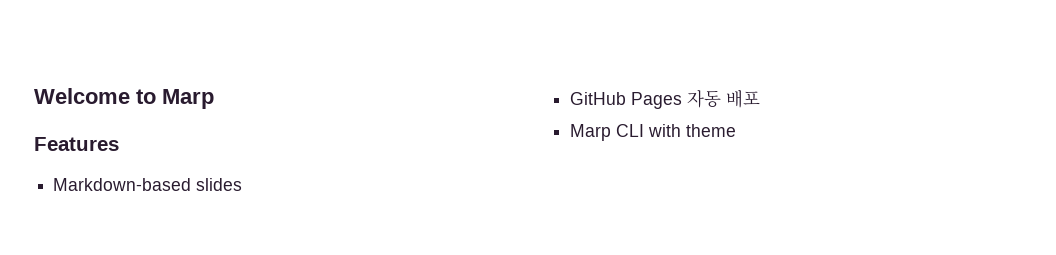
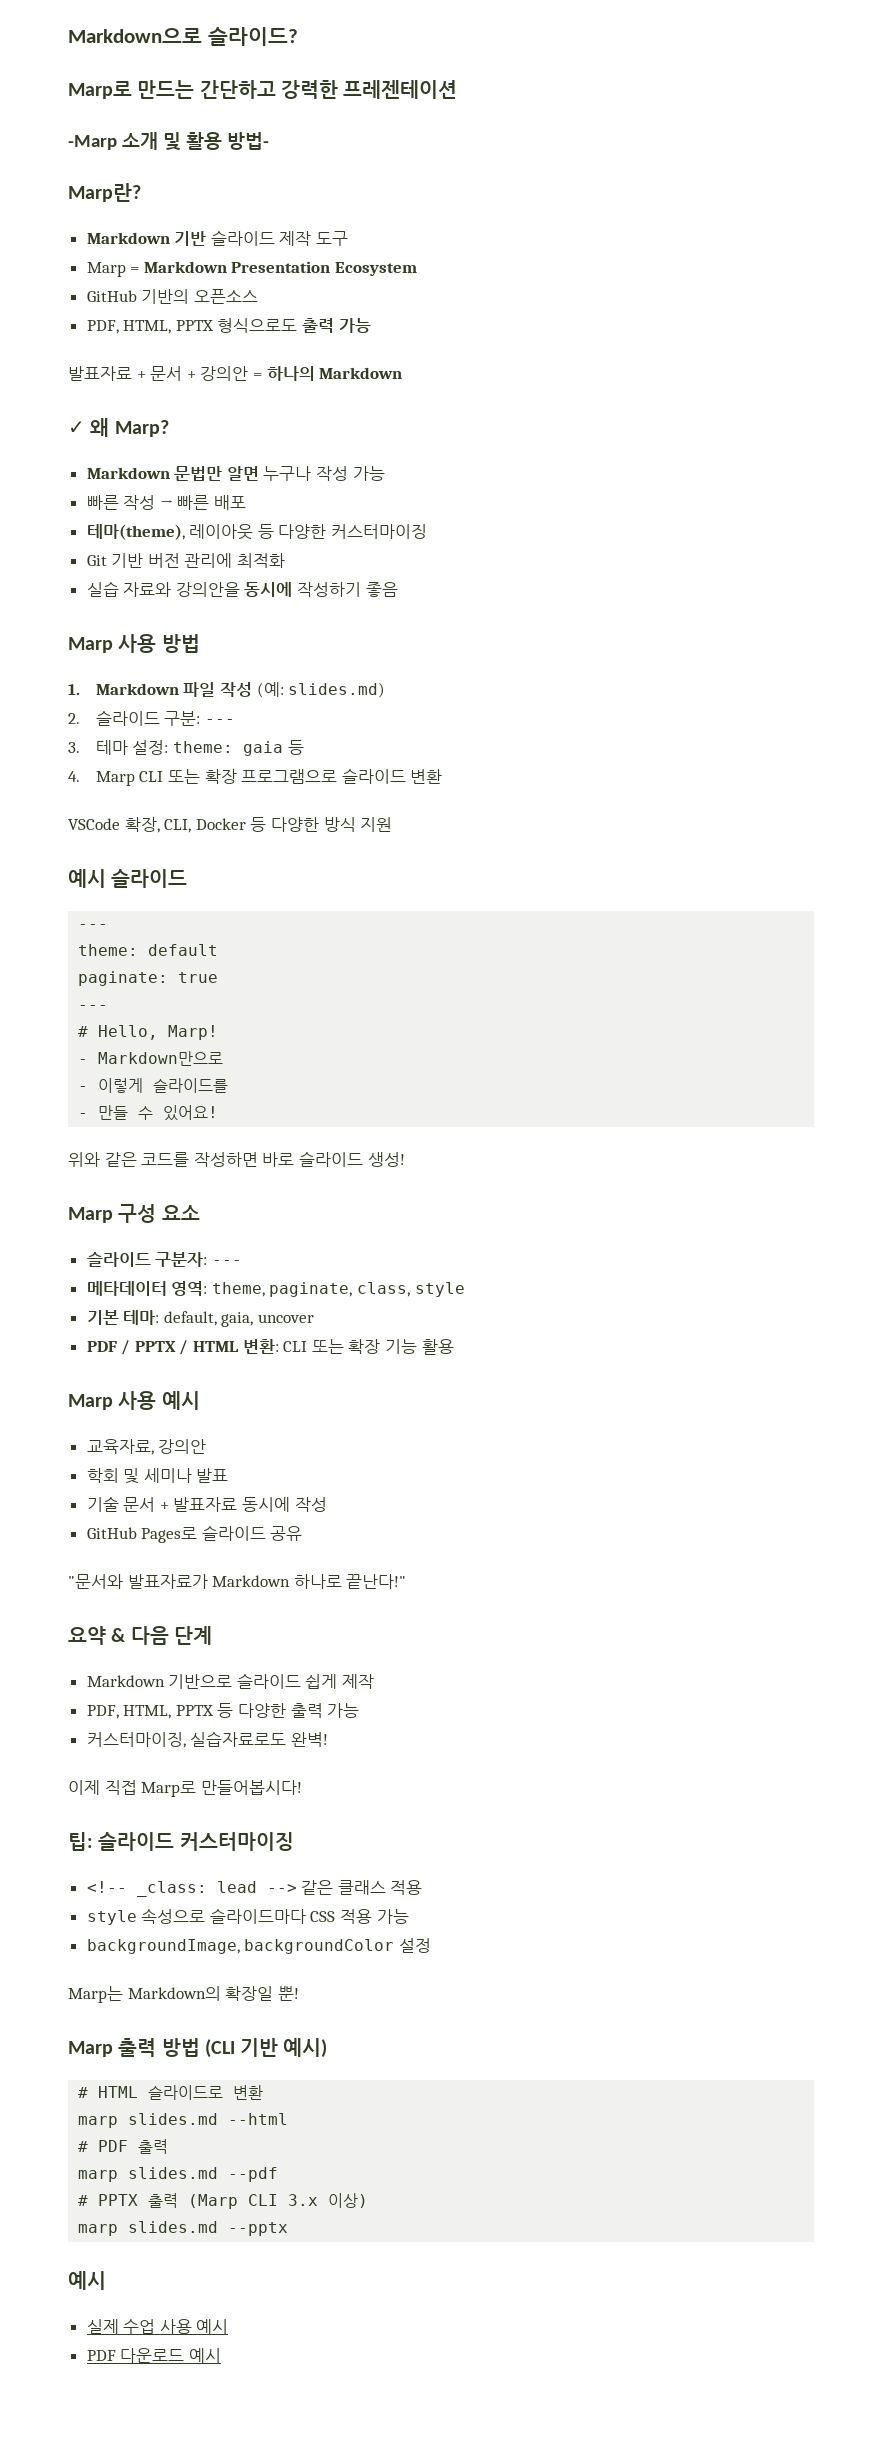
[34,88,214,109] [34,137,119,151] [53,178,243,191] [570,90,761,109] [570,124,737,141] Welcome to Marp // Features // Markdown-based slides // GitHub Pages 자동 배포 // Marp CLI with theme -> [68,27,298,46] [68,80,458,99] [68,132,269,151] [68,183,141,202] [86,230,349,246] [86,261,418,277] [86,289,258,304] [86,318,371,334] [68,366,403,381] [68,418,169,437] [86,466,385,481] [86,495,247,510] [86,524,428,540] [86,553,286,568] [86,581,398,597] [68,634,200,653] [68,682,386,698] [68,710,236,726] [68,740,304,756] [68,768,443,786] [68,817,393,833] [68,869,188,888] [78,924,109,929] [78,944,219,956] [78,971,219,986] [78,1005,109,1010] [78,1025,219,1040] [78,1051,224,1066] [78,1078,229,1093] [78,1105,219,1121] [68,1151,405,1167] [68,1204,200,1223] [86,1252,242,1267] [86,1281,465,1297] [86,1310,315,1327] [86,1339,454,1355] [68,1391,200,1410] [86,1439,207,1455] [86,1468,229,1484] [86,1496,327,1512] [86,1525,303,1543] [68,1574,407,1589] [68,1626,212,1645] [86,1673,375,1689] [86,1703,360,1719] [86,1731,328,1748] [68,1780,302,1797] [68,1832,294,1851] [86,1880,423,1897] [86,1908,409,1925] [86,1938,431,1954] [68,1986,299,2003] [68,2038,328,2058] [78,2085,264,2100] [78,2113,289,2128] [78,2139,169,2154] [78,2167,279,2182] [78,2193,369,2209] [78,2221,289,2236] [68,2271,106,2290] [86,2319,229,2334] [86,2348,221,2363] Markdown으로 슬라이드? // Marp로 만드는 간단하고 강력한 프레젠테이션 // -Marp 소개 및 활용 방법- // Marp란? // Markdown 기반 슬라이드 제작 도구 // Marp = Markdown Presentation Ecosystem // GitHub 기반의 오픈소스 // PDF, HTML, PPTX 형식으로도 출력 가능 // 발표자료 + 문서 + 강의안 = 하나의 Markdown // ✓ 왜 Marp? // Markdown 문법만 알면 누구나 작성 가능 // 빠른 작성 → 빠른 배포 // 테마(theme), 레이아웃 등 다양한 커스터마이징 // Git 기반 버전 관리에 최적화 // 실습 자료와 강의안을 동시에 작성하기 좋음 // Marp 사용 방법 // 1. Markdown 파일 작성 (예: slides.md) // 2. 슬라이드 구분: --- // 3. 테마 설정: theme: gaia 등 // 4. Marp CLI 또는 확장 프로그램으로 슬라이드 변환 // VSCode 확장, CLI, Docker 등 다양한 방식 지원 // 예시 슬라이드 // --- // theme: default // paginate: true // --- // # Hello, Marp! // - Markdown만으로 // - 이렇게 슬라이드를 // - 만들 수 있어요! // 위와 같은 코드를 작성하면 바로 슬라이드 생성! // Marp 구성 요소 // 슬라이드 구분자: --- // 메타데이터 영역: theme, paginate, class, style // 기본 테마: default, gaia, uncover // PDF / PPTX / HTML 변환: CLI 또는 확장 기능 활용 // Marp 사용 예시 // 교육자료, 강의안 // 학회 및 세미나 발표 // 기술 문서 + 발표자료 동시에 작성 // GitHub Pages로 슬라이드 공유 // "문서와 발표자료가 Markdown 하나로 끝난다!" // 요약 & 다음 단계 // Markdown 기반으로 슬라이드 쉽게 제작 // PDF, HTML, PPTX 등 다양한 출력 가능 // 커스터마이징, 실습자료로도 완벽! // 이제 직접 Marp로 만들어봅시다! // 팁: 슬라이드 커스터마이징 // <!-- _class: lead --> 같은 클래스 적용 // style 속성으로 슬라이드마다 CSS 적용 가능 // backgroundImage, backgroundColor 설정 // Marp는 Markdown의 확장일 뿐! // Marp 출력 방법 (CLI 기반 예시) // # HTML 슬라이드로 변환 // marp slides.md --html // # PDF 출력 // marp slides.md --pdf // # PPTX 출력 (Marp CLI 3.x 이상) // marp slides.md --pptx // 예시 // 실제 수업 사용 예시 // PDF 다운로드 예시

